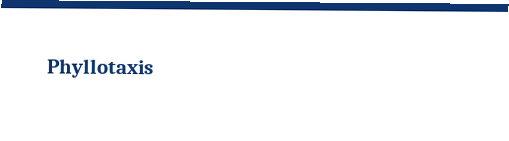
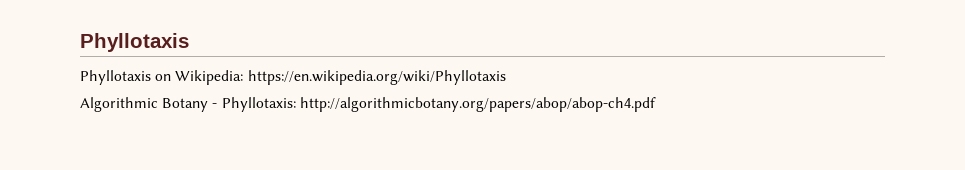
[46,58,154,79] Phyllotaxis -> [80,33,189,52] [80,70,506,85] [80,97,656,112] Phyllotaxis // Phyllotaxis on Wikipedia: https://en.wikipedia.org/wiki/Phyllotaxis // Algorithmic Botany - Phyllotaxis: http://algorithmicbotany.org/papers/abop/abop-ch4.pdf

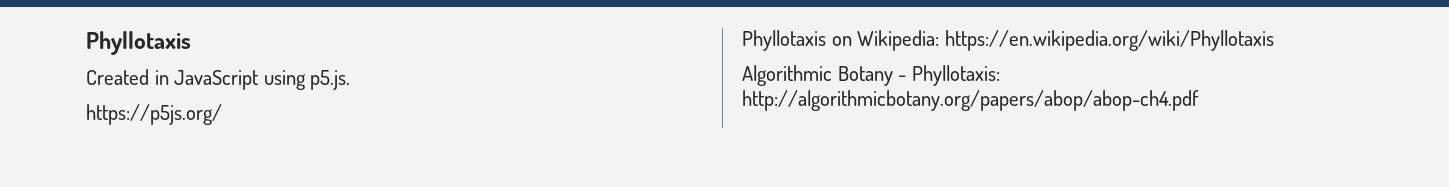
[80,33,189,52] Phyllotaxis -> [86,31,191,55] [86,69,351,90] [86,104,222,125] Phyllotaxis // Created in JavaScript using p5.js. // https://p5js.org/

